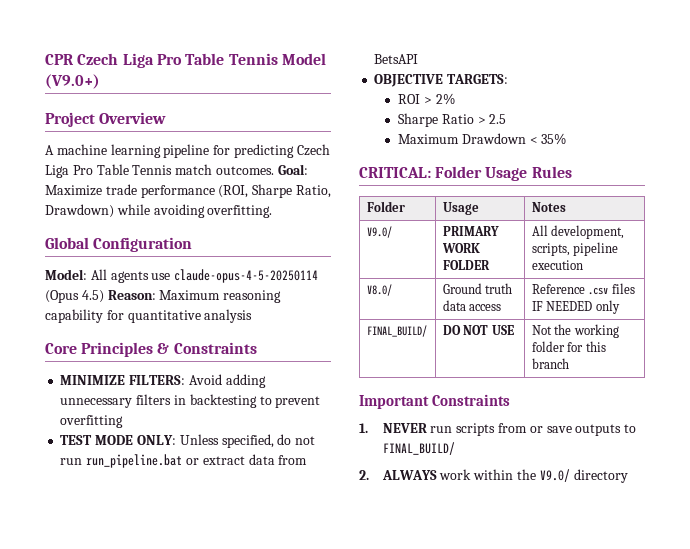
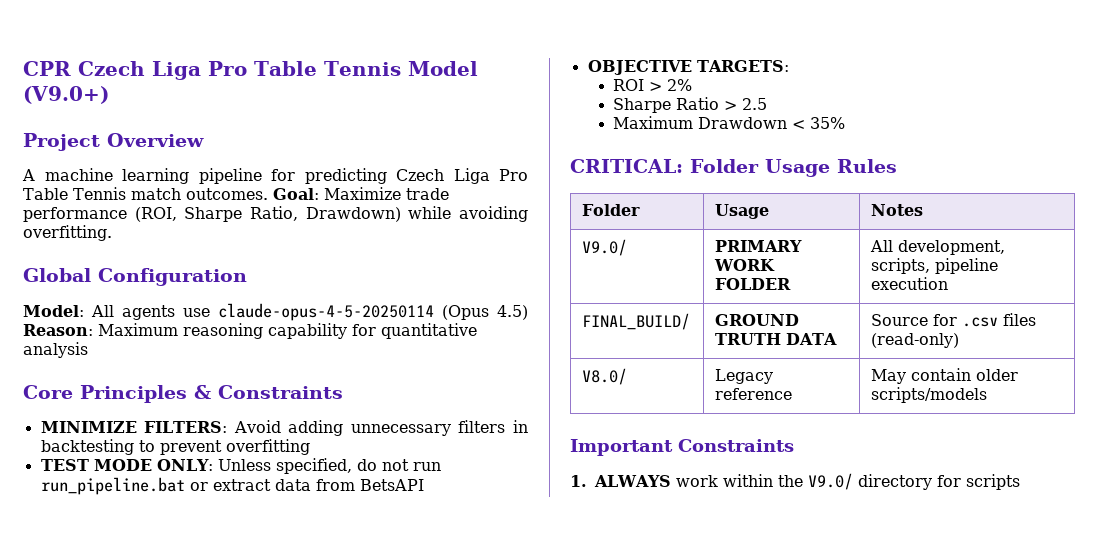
[366,284,392,296] [442,283,513,294] [442,300,502,311] [531,283,635,295] [531,300,620,314] [366,325,427,337] [442,325,514,335] [531,324,619,338] [531,341,606,352] [531,358,569,369] [359,394,510,409] [359,423,637,436] [382,442,455,455] [359,470,369,480] V8.0/ | Ground truth data access | Reference .csv files IF NEEDED only // FINAL_BUILD/ | DO NOT USE | Not the working folder for this branch // Important Constraints // 1. NEVER run scripts from or save outputs to FINAL_BUILD/ // 2. -> [582,313,691,330] [715,314,800,326] [715,333,838,345] [871,313,1037,327] [871,333,960,348] [582,368,628,385] [715,369,774,384] [715,388,793,400] [871,368,1019,384] [871,387,988,403] [570,439,794,456] [570,475,587,487] FINAL_BUILD/ | GROUND TRUTH DATA | Source for .csv files (read-only) // V8.0/ | Legacy reference | May contain older scripts/models // Important Constraints // 1.
(628, 476) none -> [937,474,1021,490] for scripts

